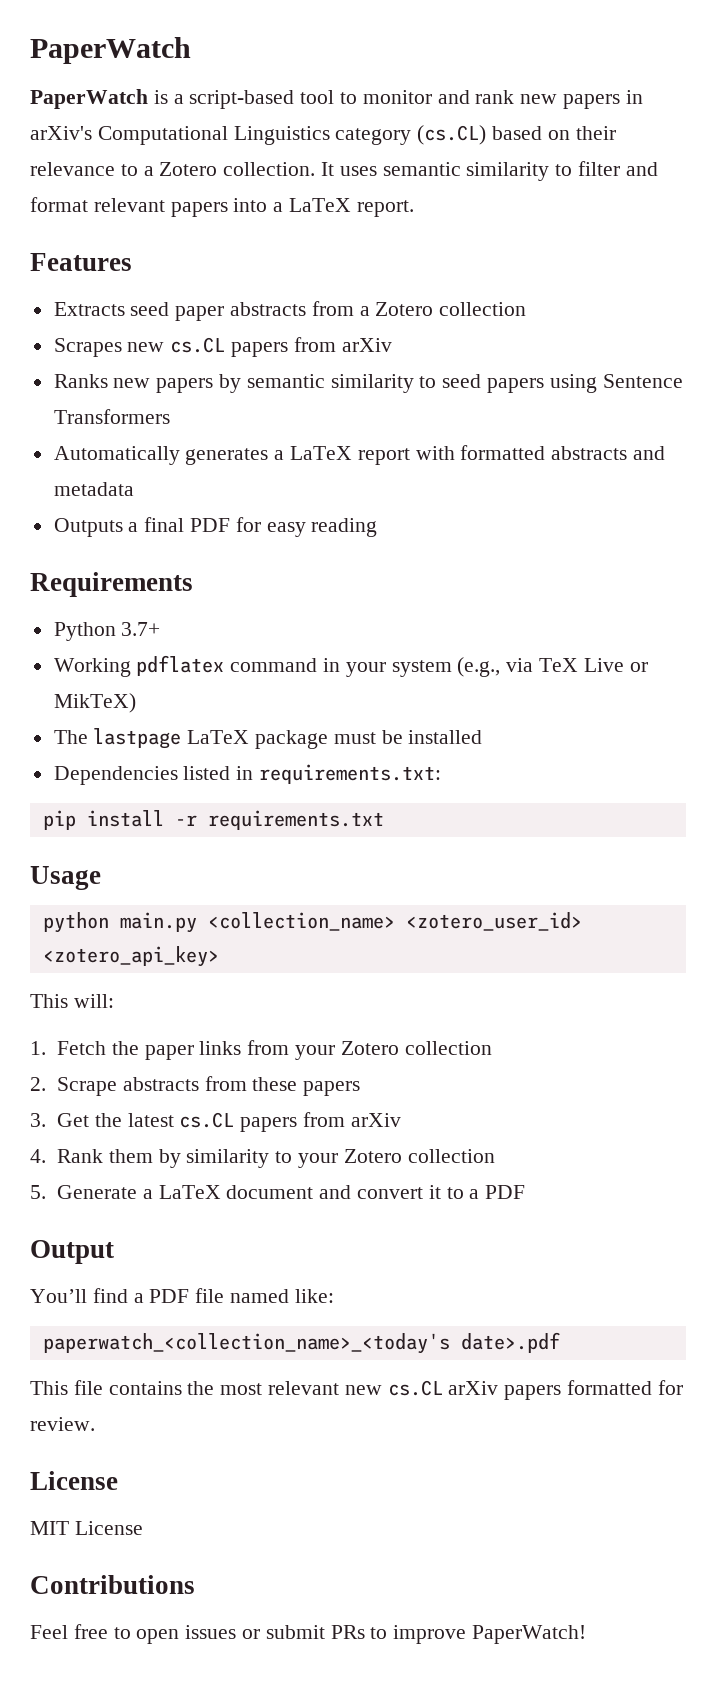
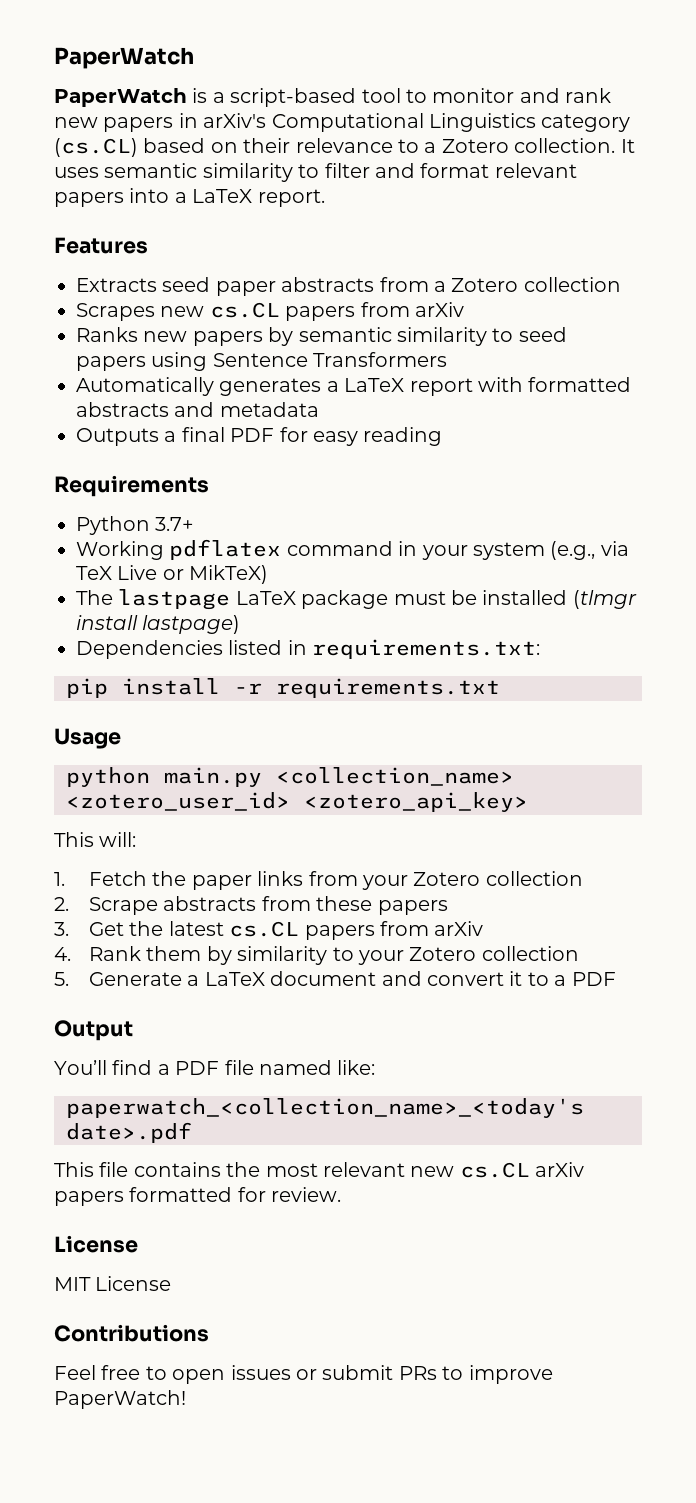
(483, 737) none -> [572,590,637,609] [76,615,241,634] (tlmgr install lastpage)

